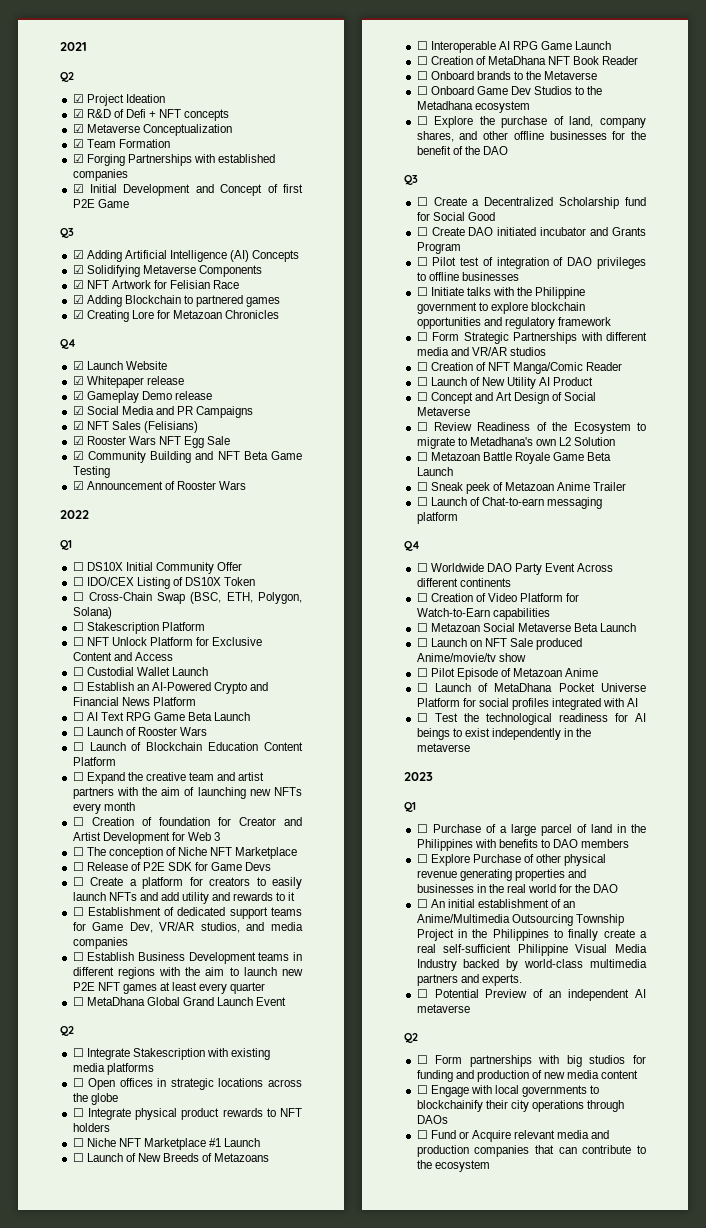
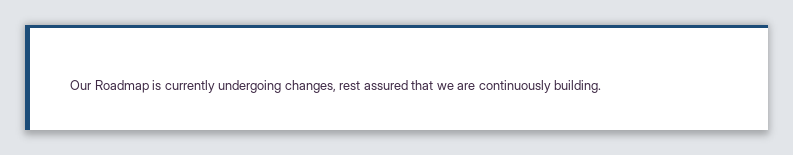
[60,42,87,51] [60,72,74,82] [72,94,165,106] [72,109,230,121] [72,124,232,136] [72,139,170,148] [72,154,276,166] [72,169,128,181] [72,184,304,196] [72,199,129,208] [60,228,74,238] [72,250,300,262] [72,265,262,277] [72,280,240,289] [72,295,281,307] [72,310,280,322] [60,339,76,349] [72,361,167,370] [72,376,184,388] [72,391,212,403] [72,406,254,418] [72,421,198,433] [72,436,231,448] [72,451,302,463] [72,466,110,478] [72,481,247,490] [60,510,89,519] [60,540,72,550] [72,562,243,574] [72,577,256,589] [72,592,302,604] [72,607,112,619] [72,622,205,634] [72,637,263,646] [72,652,173,661] [72,667,208,676] [72,682,269,694] [72,697,196,706] [72,712,251,721] [72,727,208,736] [72,742,303,751] [72,757,116,766] [72,772,265,784] [72,787,302,799] [72,802,135,814] [72,817,302,826] [72,832,221,844] [72,847,298,859] [72,862,272,871] [72,877,302,889] [72,892,296,904] [72,907,302,919] [72,922,303,933] [72,937,128,949] [72,952,302,964] [72,967,303,979] [72,982,266,994] [72,997,287,1006] [60,1026,74,1036] [72,1048,271,1060] [72,1063,154,1075] [72,1078,302,1090] [72,1093,118,1105] [72,1108,302,1120] [72,1123,110,1132] [72,1138,261,1150] [72,1153,270,1162] [416,41,612,53] [416,56,639,65] [416,71,598,80] [416,86,603,95] [416,101,530,113] [416,116,646,128] [416,131,646,142] [416,146,508,155] [404,175,418,185] [416,197,646,209] [416,212,495,221] [416,227,646,236] [416,242,461,254] [416,257,646,269] [416,272,519,281] [416,287,586,299] [416,302,585,314] [416,317,611,329] [416,332,647,344] [416,347,546,356] [416,362,623,374] [416,377,594,389] [416,392,597,404] [416,407,470,416] [416,422,646,434] [416,437,616,449] [416,452,612,464] [416,467,453,476] [416,482,627,494] [416,497,603,509] [416,512,458,524] [404,541,420,551] [416,563,614,575] [416,578,511,587] [416,593,580,602] [416,608,550,620] [416,623,637,632] [416,638,583,650] [416,653,526,662] [416,668,599,680] [416,683,646,692] [416,698,639,710] [416,713,646,725] [416,728,592,740] [416,743,470,752] [404,772,433,781] [404,802,416,812] [416,824,646,836] [416,839,630,851] [416,854,607,866] [416,869,586,881] [416,884,619,893] [416,899,576,908] [416,914,624,926] [416,929,647,941] [416,944,647,956] [416,959,647,971] [416,974,522,986] [416,989,646,1001] [416,1004,470,1013] [404,1033,418,1043] [416,1055,646,1067] [416,1070,639,1082] [416,1085,600,1097] [416,1100,625,1112] [416,1115,448,1124] [416,1130,610,1142] [416,1145,646,1157] [416,1160,490,1172] 2021 // Q2 // ☑ Project Ideation // ☑ R&D of Defi + NFT concepts // ☑ Metaverse Conceptualization // ☑ Team Formation // ☑ Forging Partnerships with established companies // ☑ Initial Development and Concept of first P2E Game // Q3 // ☑ Adding Artificial Intelligence (AI) Concepts // ☑ Solidifying Metaverse Components // ☑ NFT Artwork for Felisian Race // ☑ Adding Blockchain to partnered games // ☑ Creating Lore for Metazoan Chronicles // Q4 // ☑ Launch Website // ☑ Whitepaper release // ☑ Gameplay Demo release // ☑ Social Media and PR Campaigns // ☑ NFT Sales (Felisians) // ☑ Rooster Wars NFT Egg Sale // ☑ Community Building and NFT Beta Game Testing // ☑ Announcement of Rooster Wars // 2022 // Q1 // ☐ DS10X Initial Community Offer // ☐ IDO/CEX Listing of DS10X Token // ☐ Cross-Chain Swap (BSC, ETH, Polygon, Solana) // ☐ Stakescription Platform // ☐ NFT Unlock Platform for Exclusive Content and Access // ☐ Custodial Wallet Launch // ☐ Establish an AI-Powered Crypto and Financial News Platform // ☐ AI Text RPG Game Beta Launch // ☐ Launch of Rooster Wars // ☐ Launch of Blockchain Education Content Platform // ☐ Expand the creative team and artist partners with the aim of launching new NFTs every month // ☐ Creation of foundation for Creator and Artist Development for Web 3 // ☐ The conception of Niche NFT Marketplace // ☐ Release of P2E SDK for Game Devs // ☐ Create a platform for creators to easily launch NFTs and add utility and rewards to it // ☐ Establishment of dedicated support teams for Game Dev, VR/AR studios, and media companies // ☐ Establish Business Development teams in different regions with the aim to launch new P2E NFT games at least every quarter // ☐ MetaDhana Global Grand Launch Event // Q2 // ☐ Integrate Stakescription with existing media platforms // ☐ Open offices in strategic locations across the globe // ☐ Integrate physical product rewards to NFT holders // ☐ Niche NFT Marketplace #1 Launch // ☐ Launch of New Breeds of Metazoans // ☐ Interoperable AI RPG Game Launch // ☐ Creation of MetaDhana NFT Book Reader // ☐ Onboard brands to the Metaverse // ☐ Onboard Game Dev Studios to the Metadhana ecosystem // ☐ Explore the purchase of land, company shares, and other offline businesses for the benefit of the DAO // Q3 // ☐ Create a Decentralized Scholarship fund for Social Good // ☐ Create DAO initiated incubator and Grants Program // ☐ Pilot test of integration of DAO privileges to offline businesses // ☐ Initiate talks with the Philippine government to explore blockchain opportunities and regulatory framework // ☐ Form Strategic Partnerships with different media and VR/AR studios // ☐ Creation of NFT Manga/Comic Reader // ☐ Launch of New Utility AI Product // ☐ Concept and Art Design of Social Metaverse // ☐ Review Readiness of the Ecosystem to migrate to Metadhana's own L2 Solution // ☐ Metazoan Battle Royale Game Beta Launch // ☐ Sneak peek of Metazoan Anime Trailer // ☐ Launch of Chat-to-earn messaging platform // Q4 // ☐ Worldwide DAO Party Event Across different continents // ☐ Creation of Video Platform for Watch-to-Earn capabilities // ☐ Metazoan Social Metaverse Beta Launch // ☐ Launch on NFT Sale produced Anime/movie/tv show // ☐ Pilot Episode of Metazoan Anime // ☐ Launch of MetaDhana Pocket Universe Platform for social profiles integrated with AI // ☐ Test the technological readiness for AI beings to exist independently in the metaverse // 2023 // Q1 // ☐ Purchase of a large parcel of land in the Philippines with benefits to DAO members // ☐ Explore Purchase of other physical revenue generating properties and businesses in the real world for the DAO // ☐ An initial establishment of an Anime/Multimedia Outsourcing Township Project in the Philippines to finally create a real self-sufficient Philippine Visual Media Industry backed by world-class multimedia partners and experts. // ☐ Potential Preview of an independent AI metaverse // Q2 // ☐ Form partnerships with big studios for funding and production of new media content // ☐ Engage with local governments to blockchainify their city operations through DAOs // ☐ Fund or Acquire relevant media and production companies that can contribute to the ecosystem -> [70,80,602,93] Our Roadmap is currently undergoing changes, rest assured that we are continuously building.

